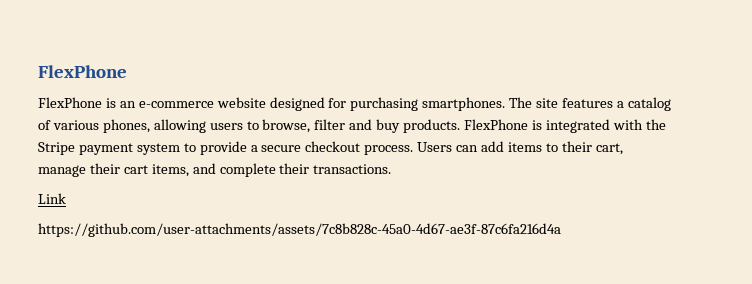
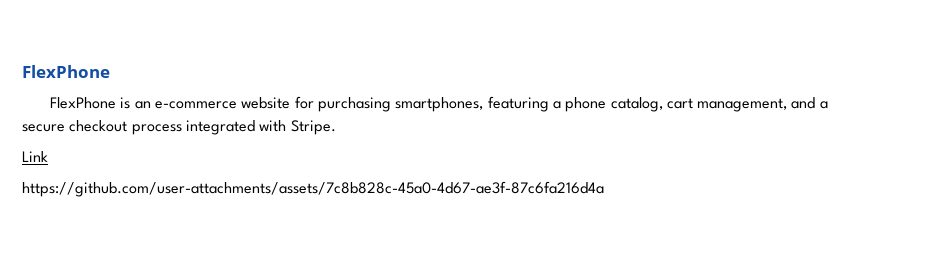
[269,97,325,111] designed -> (291, 103) none
[422,97,671,111] [38,119,666,133] [38,141,623,155] [38,163,392,177] smartphones. The site features a catalog of various phones, allowing users to browse, filter and buy products. FlexPhone is integrated with the Stripe payment system to provide a secure checkout process. Users can add items to their cart, manage their cart items, and complete their transactions. -> [395,96,828,112] [22,120,336,135] smartphones, featuring a phone catalog, cart management, and a secure checkout process integrated with Stripe.

